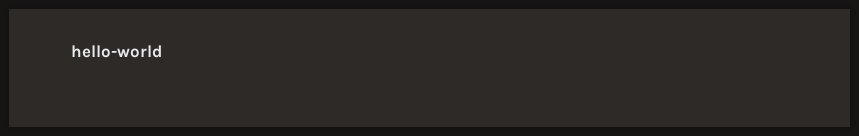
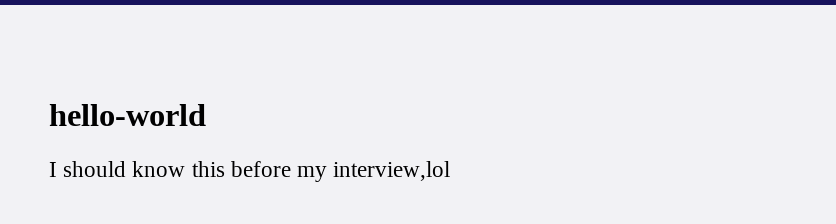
(162, 51) none -> [49,161,451,182] // I should know this before my interview,lol

